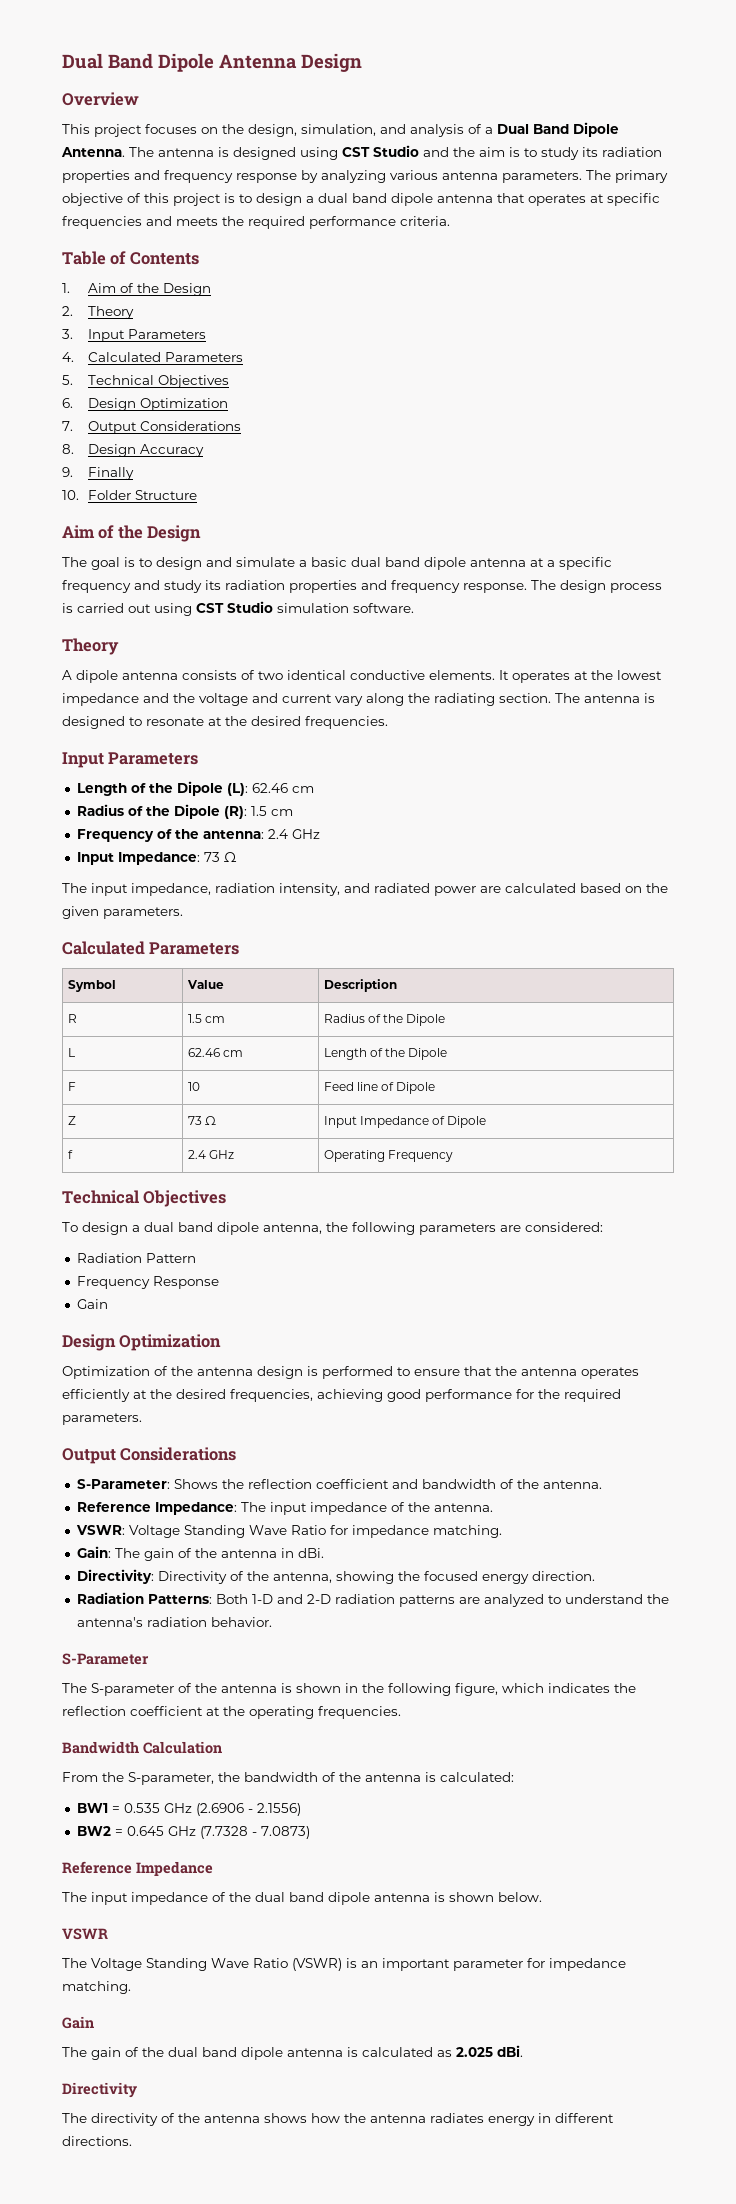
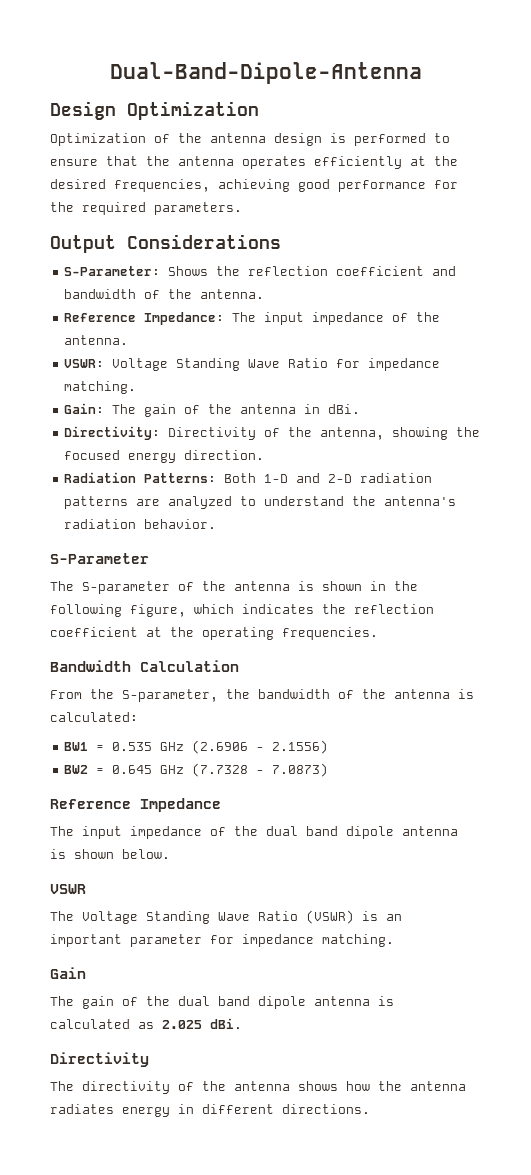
[62,53,362,72] [62,92,139,106] [62,122,619,137] [61,145,662,160] [62,170,668,183] [62,193,660,206] [62,216,450,229] [62,251,199,265] [62,283,212,296] [62,306,135,319] [62,329,207,342] [62,352,244,362] [62,375,230,388] [62,398,229,411] [62,421,242,434] [62,444,205,457] [62,467,135,480] [62,490,198,500] [62,525,202,542] [62,557,612,570] [62,580,662,593] [62,601,414,616] [62,638,119,655] [62,670,662,683] [62,693,655,706] [62,716,388,729] [62,752,199,768] [76,781,314,796] [76,804,293,819] [76,829,320,842] [76,852,237,865] [62,883,668,896] [62,906,183,919] [62,941,240,955] [67,980,116,992] [186,980,224,989] [323,979,397,992] [67,1014,77,1023] [187,1014,225,1023] [323,1014,446,1026] [67,1048,75,1057] [187,1048,243,1057] [323,1048,448,1060] [67,1082,76,1091] [187,1082,200,1091] [323,1082,436,1094] [67,1116,76,1125] [187,1116,216,1125] [323,1116,487,1128] [67,1150,73,1159] [187,1150,234,1159] [323,1150,453,1162] [62,1190,227,1207] [62,1222,603,1235] [76,1253,196,1263] [76,1276,219,1289] [76,1299,108,1309] Dual Band Dipole Antenna Design // Overview // This project focuses on the design, simulation, and analysis of a Dual Band Dipole Antenna. The antenna is designed using CST Studio and the aim is to study its radiation properties and frequency response by analyzing various antenna parameters. The primary objective of this project is to design a dual band dipole antenna that operates at specific frequencies and meets the required performance criteria. // Table of Contents // 1. Aim of the Design // 2. Theory // 3. Input Parameters // 4. Calculated Parameters // 5. Technical Objectives // 6. Design Optimization // 7. Output Considerations // 8. Design Accuracy // 9. Finally // 10. Folder Structure // Aim of the Design // The goal is to design and simulate a basic dual band dipole antenna at a specific frequency and study its radiation properties and frequency response. The design process is carried out using CST Studio simulation software. // Theory // A dipole antenna consists of two identical conductive elements. It operates at the lowest impedance and the voltage and current vary along the radiating section. The antenna is designed to resonate at the desired frequencies. // Input Parameters // Length of the Dipole (L): 62.46 cm // Radius of the Dipole (R): 1.5 cm // Frequency of the antenna: 2.4 GHz // Input Impedance: 73 Ω // The input impedance, radiation intensity, and radiated power are calculated based on the given parameters. // Calculated Parameters // Symbol | Value | Description // R | 1.5 cm | Radius of the Dipole // L | 62.46 cm | Length of the Dipole // F | 10 | Feed line of Dipole // Z | 73 Ω | Input Impedance of Dipole // f | 2.4 GHz | Operating Frequency // Technical Objectives // To design a dual band dipole antenna, the following parameters are considered: // Radiation Pattern // Frequency Response // Gain -> [109,62,422,84] Dual-Band-Dipole-Antenna

